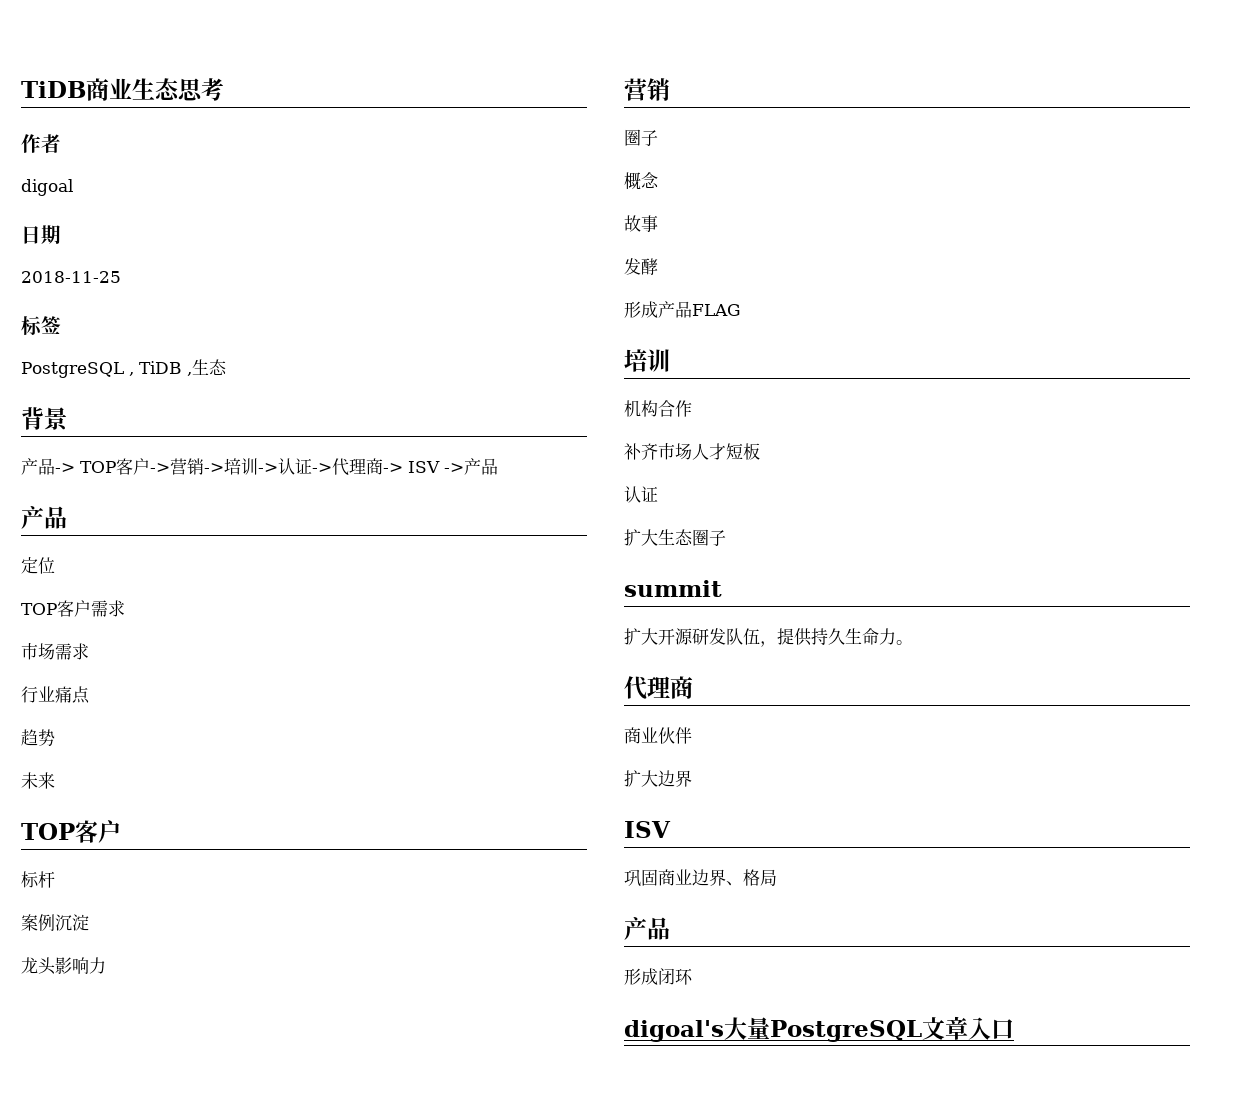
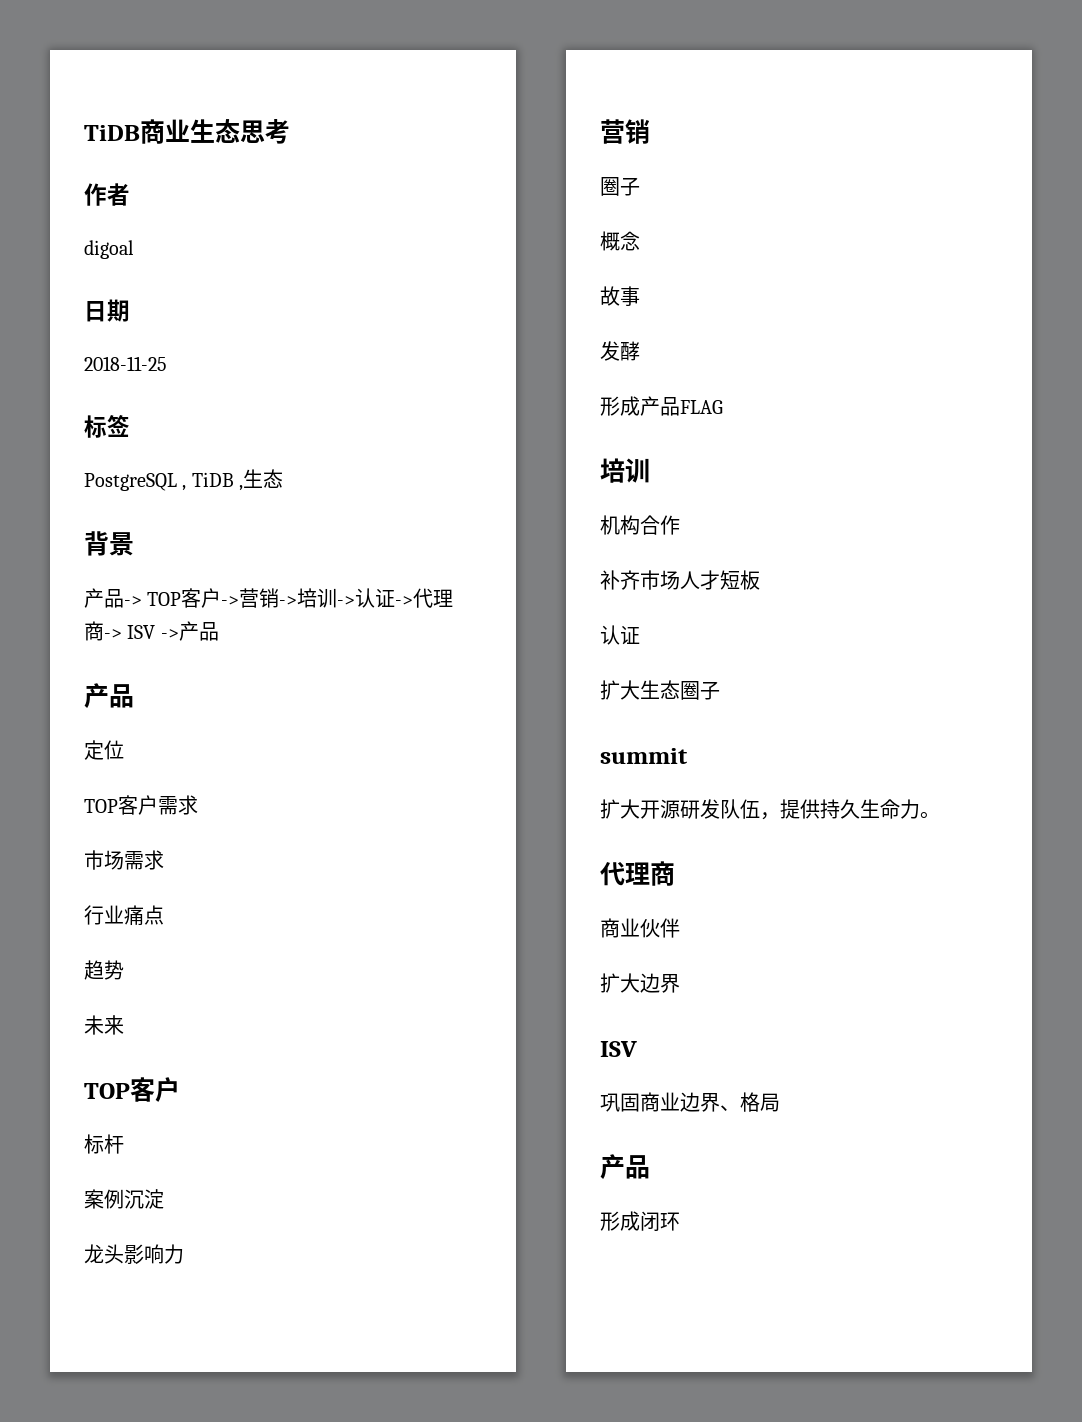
[624,1016,1014,1042] // digoal's大量PostgreSQL文章入口 -> (680, 1221) none

